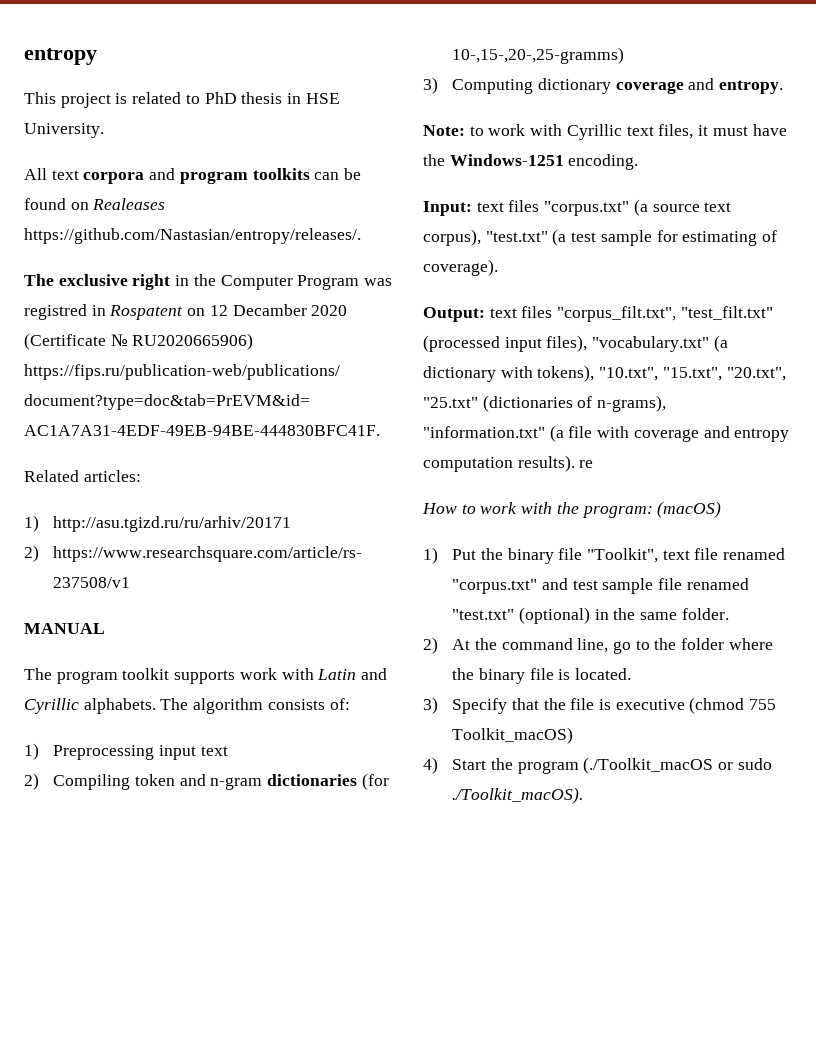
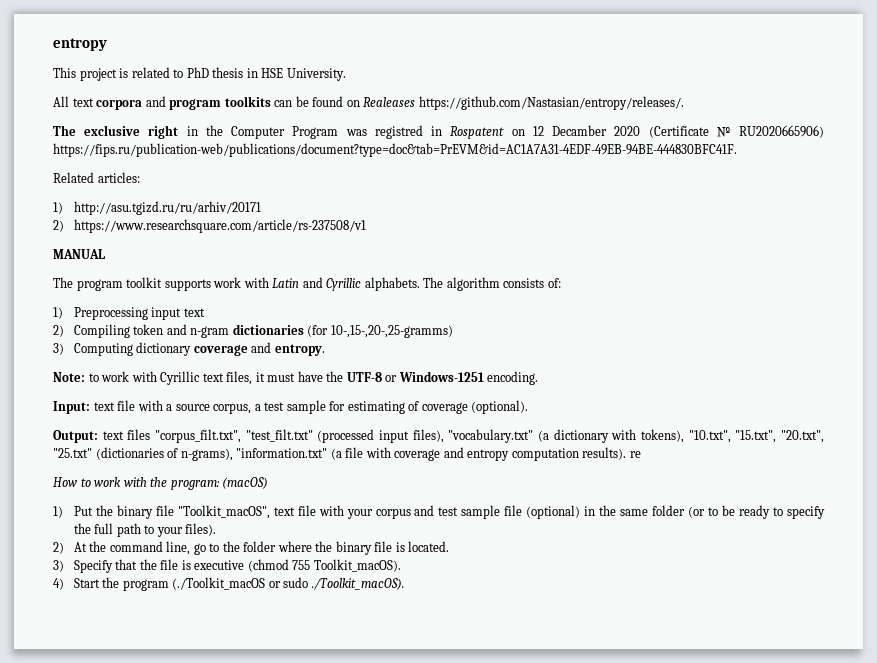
(445, 160) none -> [346,372,398,382] UTF-8 or
[508,199,732,216] [423,229,567,246] files "corpus.txt" (a source text corpus), "test.txt" (a -> [117,400,261,414] file with a source corpus, a
[423,259,498,276] coverage). -> [421,400,529,414] coverage (optional).
[586,548,786,563] [452,579,538,594] "Toolkit", text file renamed "corpus.txt" -> [177,505,411,519] "Toolkit_macOS", text file with your corpus
[686,578,749,590] [452,609,515,620] renamed "test.txt" -> (523, 510) none
[681,608,729,620] folder. -> [652,505,826,519] [73,523,217,537] folder (or to be ready to specify the full path to your files).
[452,727,574,744] Toolkit_macOS) -> [313,559,401,572] Toolkit_macOS).

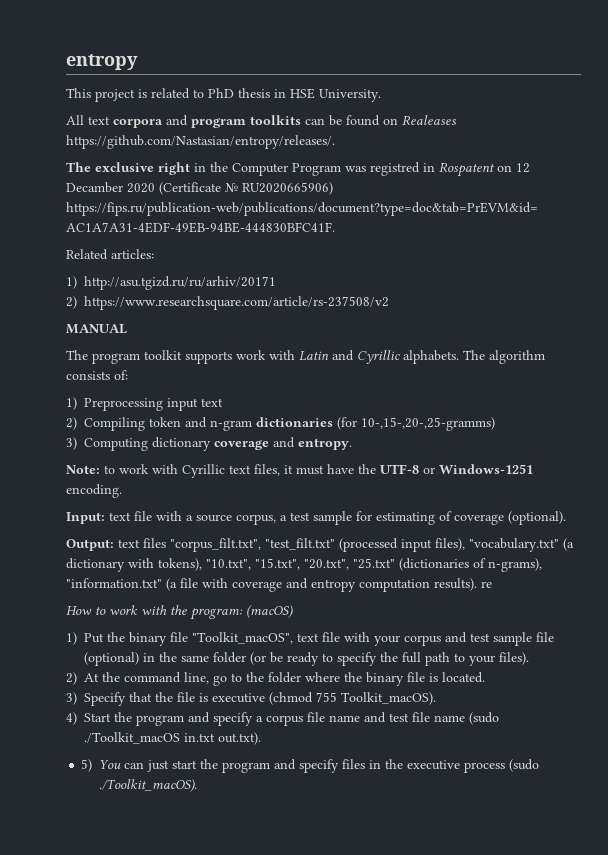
[73,219,366,233] https://www.researchsquare.com/article/rs-237508/v1 -> [84,296,389,310] https://www.researchsquare.com/article/rs-237508/v2
[708,507,719,516] to -> (266, 658) none
[172,577,309,590] (./Toolkit_macOS or sudo -> [188,712,499,726] [84,732,261,745] [81,759,540,773] and specify a corpus file name and test file name (sudo ./Toolkit_macOS in.txt out.txt). // 5) You can just start the program and specify files in the executive process (sudo

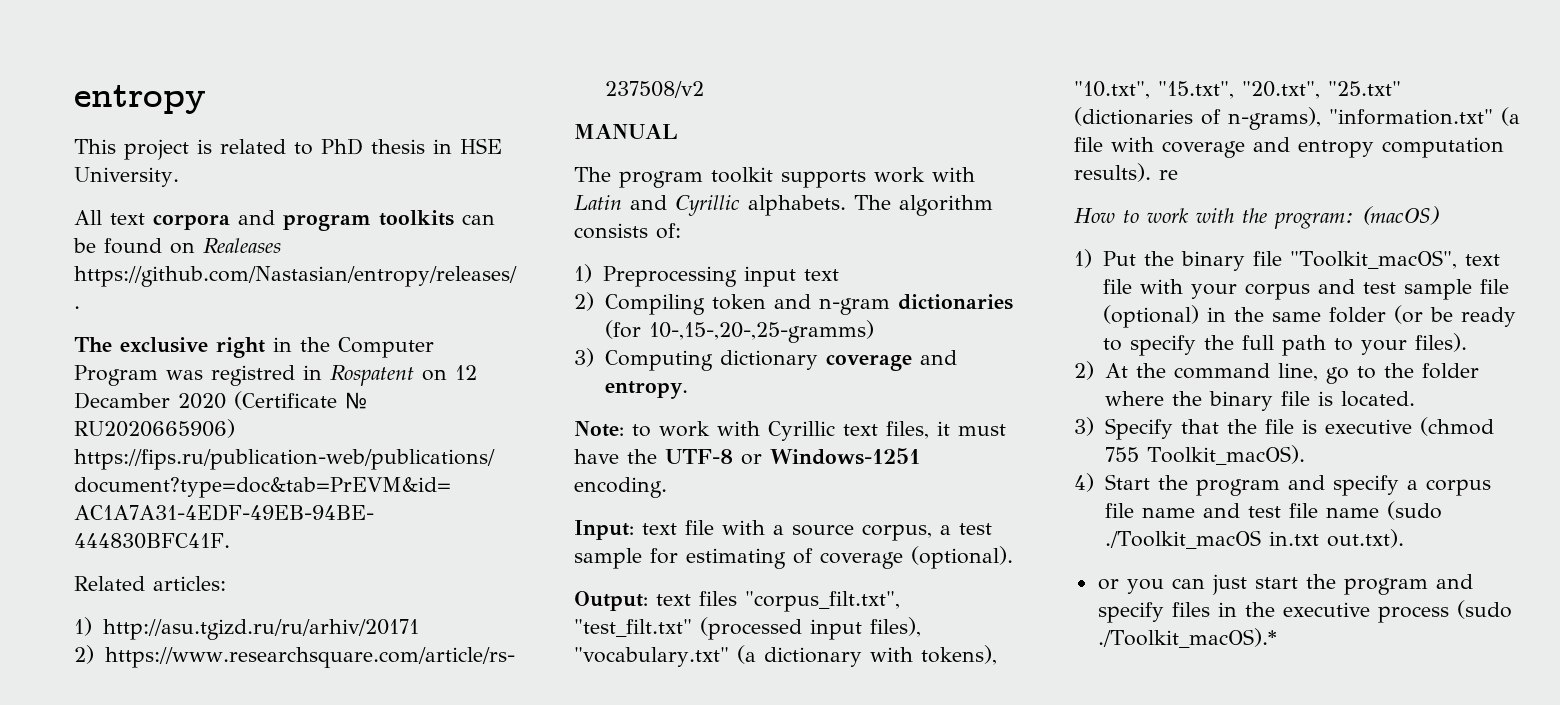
[81,759,122,772] 5) You -> [1097,579,1164,594] or you
[99,779,198,792] ./Toolkit_macOS). -> [1097,628,1277,648] ./Toolkit_macOS).*

